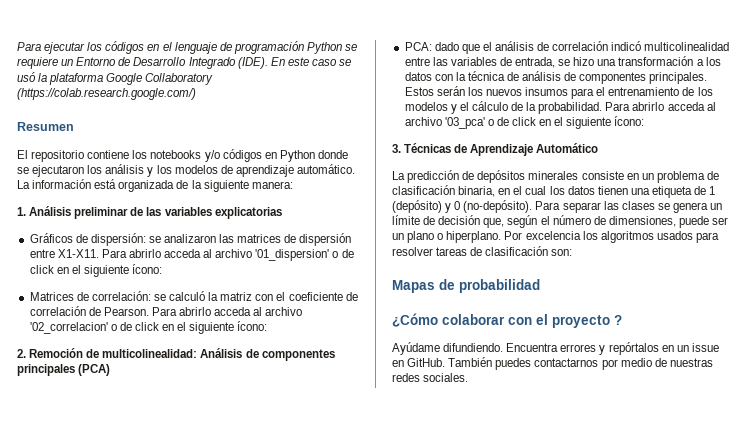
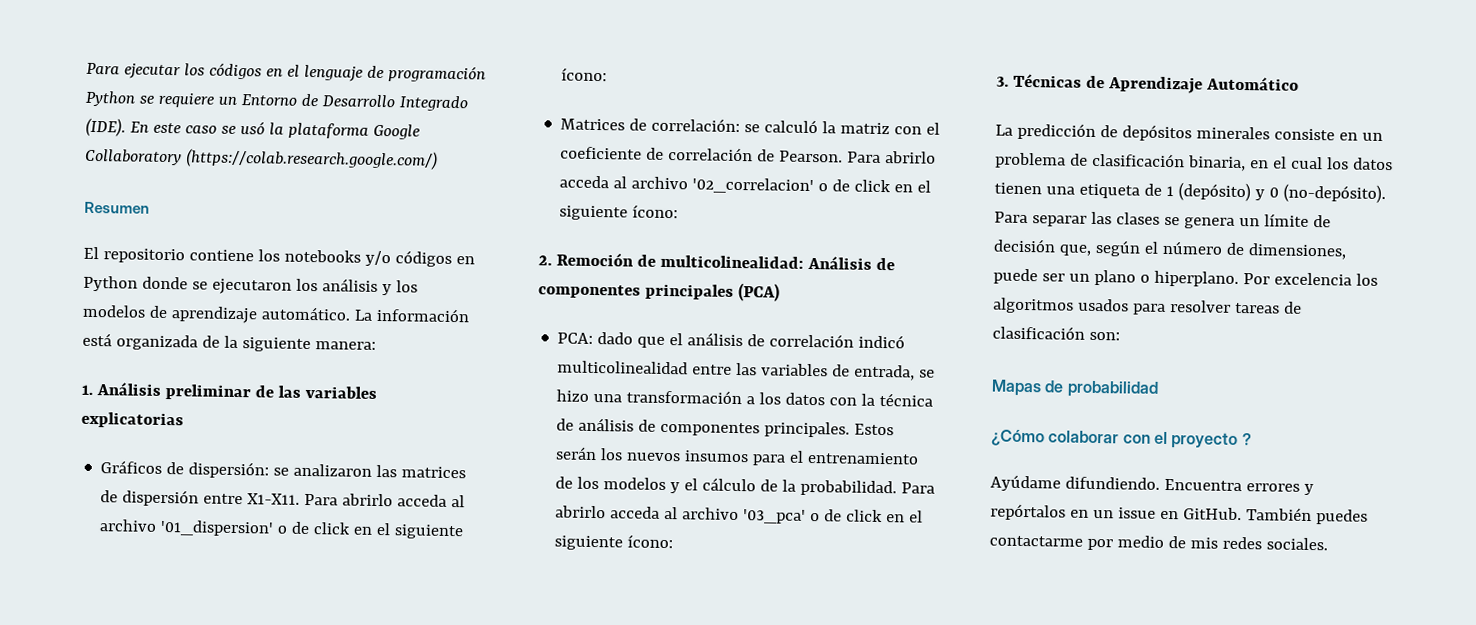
[534,358,599,367] contactarnos -> [989,535,1083,547] contactarme
[669,358,713,367] nuestras -> [1189,537,1218,549] mis

